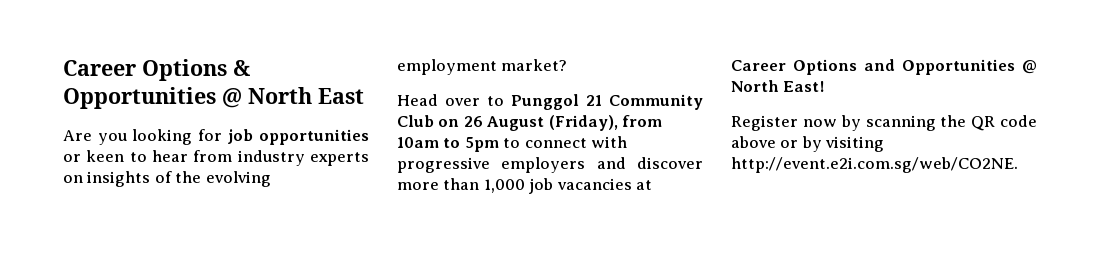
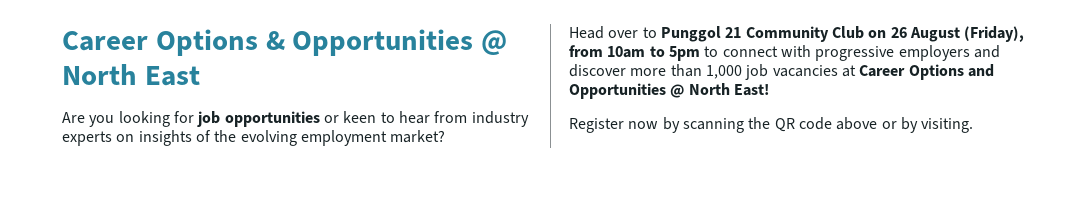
[825,136,885,152] [731,157,1018,173] visiting http://event.e2i.com.sg/web/CO2NE. -> [921,118,974,133] visiting.

